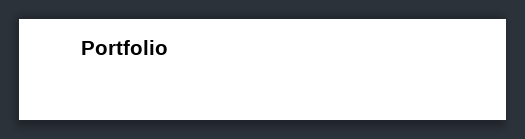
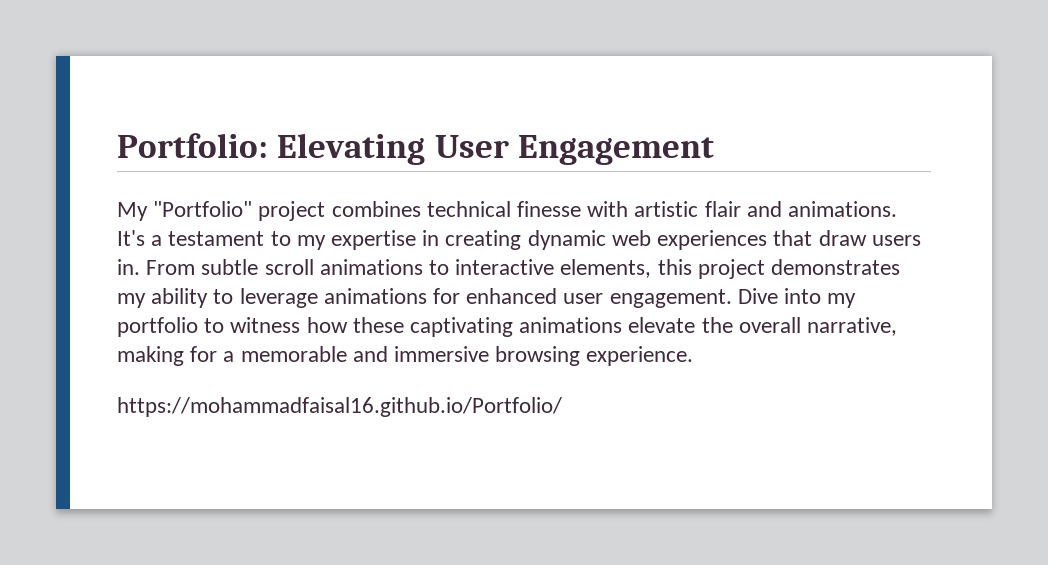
[81,40,168,55] Portfolio -> [117,133,714,165] [117,201,898,221] [117,230,921,250] [117,259,901,279] [117,288,857,308] [117,317,898,337] [117,346,694,366] [117,397,562,417] Portfolio: Elevating User Engagement // My "Portfolio" project combines technical finesse with artistic flair and animations. It's a testament to my expertise in creating dynamic web experiences that draw users in. From subtle scroll animations to interactive elements, this project demonstrates my ability to leverage animations for enhanced user engagement. Dive into my portfolio to witness how these captivating animations elevate the overall narrative, making for a memorable and immersive browsing experience. // https://mohammadfaisal16.github.io/Portfolio/

